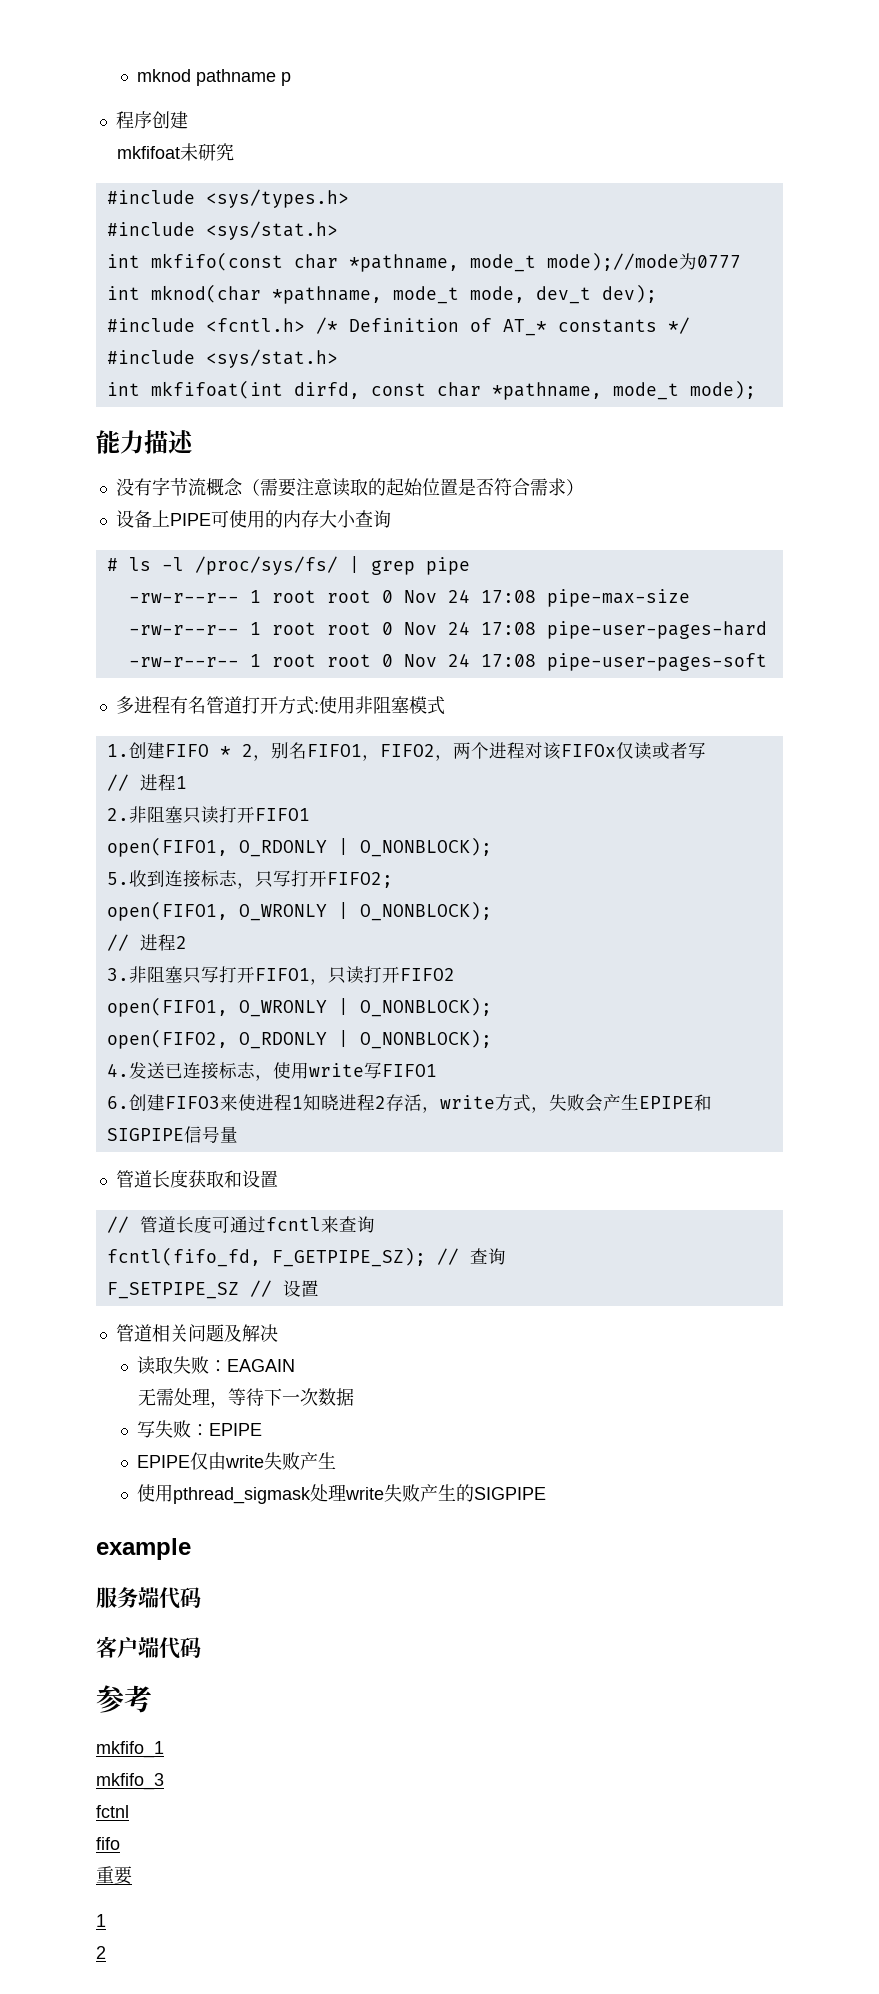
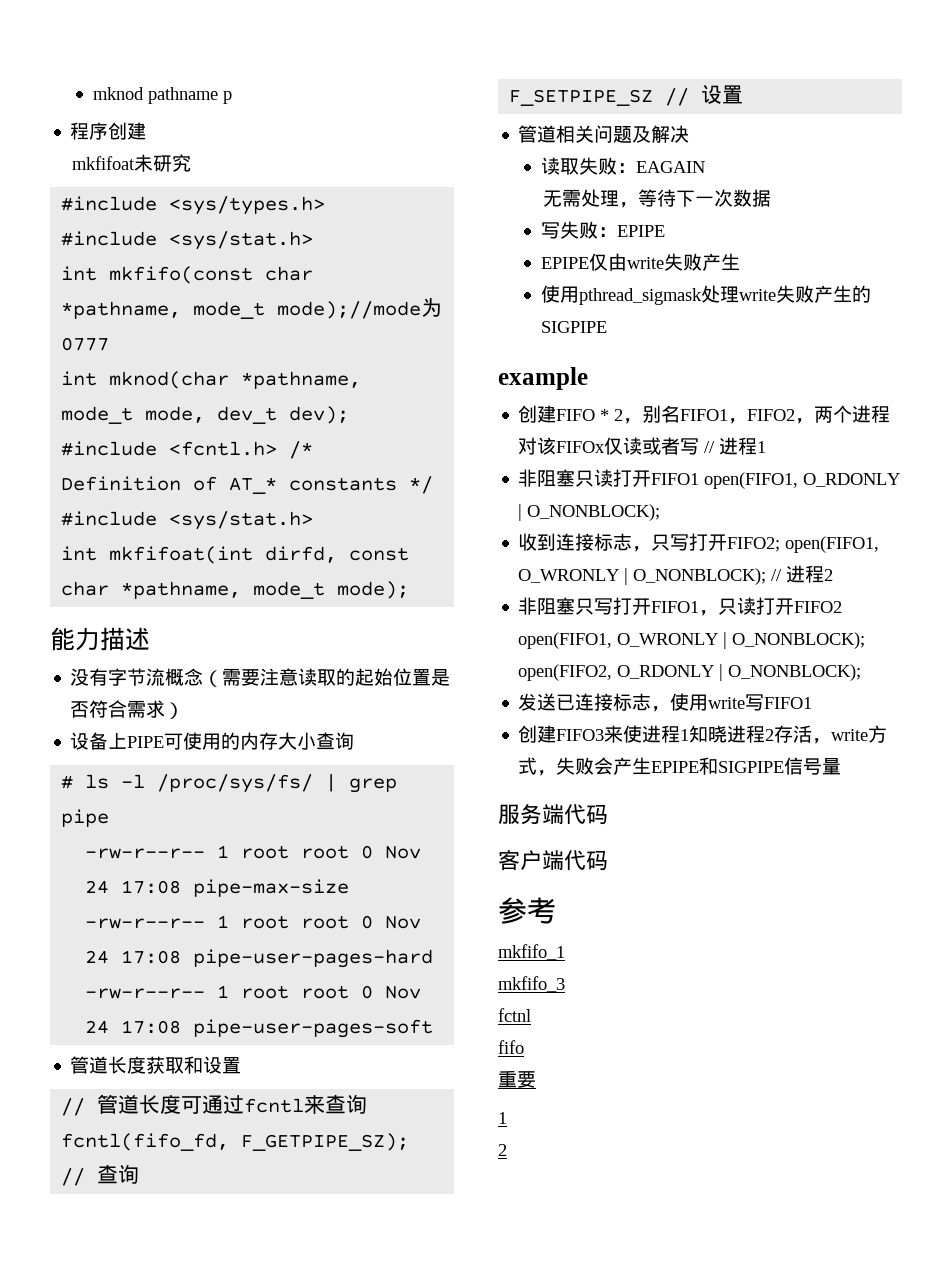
[115,696,445,715] [106,742,706,761] [106,774,187,791] [106,806,310,824] [106,837,492,857] [106,870,393,889] [106,901,492,921] [106,934,187,951] [106,966,455,985] [106,997,492,1017] [106,1029,492,1049] [106,1062,437,1081] [106,1094,712,1113] [106,1126,238,1143] // 多进程有名管道打开方式:使用非阻塞模式 // 1.创建FIFO * 2，别名FIFO1，FIFO2，两个进程对该FIFOx仅读或者写 // // 进程1 // 2.非阻塞只读打开FIFO1 // open(FIFO1, O_RDONLY | O_NONBLOCK); // 5.收到连接标志，只写打开FIFO2; // open(FIFO1, O_WRONLY | O_NONBLOCK); // // 进程2 // 3.非阻塞只写打开FIFO1，只读打开FIFO2 // open(FIFO1, O_WRONLY | O_NONBLOCK); // open(FIFO2, O_RDONLY | O_NONBLOCK); // 4.发送已连接标志，使用write写FIFO1 // 6.创建FIFO3来使进程1知晓进程2存活，write方式，失败会产生EPIPE和SIGPIPE信号量 -> (434, 1028) none
(191, 1549) none -> [518,405,891,424] [518,437,767,455] [518,469,901,489] [518,504,661,521] [518,533,880,553] [518,565,834,585] [518,597,843,616] [518,632,866,649] [518,664,862,681] [518,693,813,712] [518,725,888,744] [518,757,842,776] // 创建FIFO * 2，别名FIFO1，FIFO2，两个进程对该FIFOx仅读或者写 // 进程1 // 非阻塞只读打开FIFO1 open(FIFO1, O_RDONLY | O_NONBLOCK); // 收到连接标志，只写打开FIFO2; open(FIFO1, O_WRONLY | O_NONBLOCK); // 进程2 // 非阻塞只写打开FIFO1，只读打开FIFO2 open(FIFO1, O_WRONLY | O_NONBLOCK); open(FIFO2, O_RDONLY | O_NONBLOCK); // 发送已连接标志，使用write写FIFO1 // 创建FIFO3来使进程1知晓进程2存活，write方式，失败会产生EPIPE和SIGPIPE信号量

